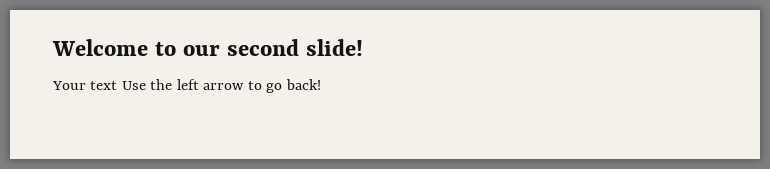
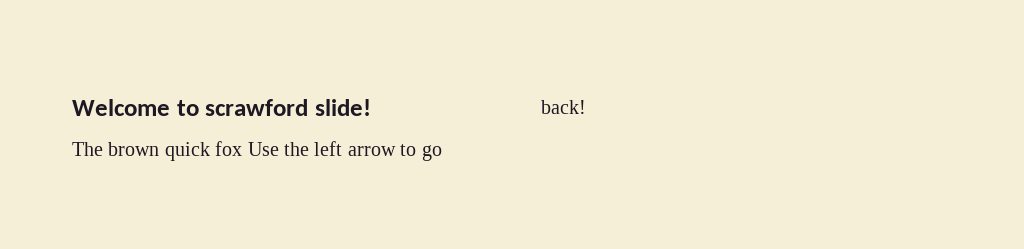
[183,39,300,56] our second -> [205,99,309,116] scrawford
[52,81,118,90] Your text -> [72,141,243,161] The brown quick fox

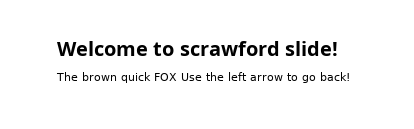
[215,141,243,156] fox -> [154,73,177,81] FOX

